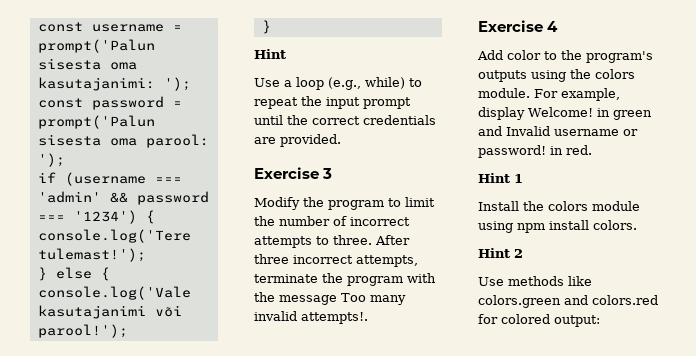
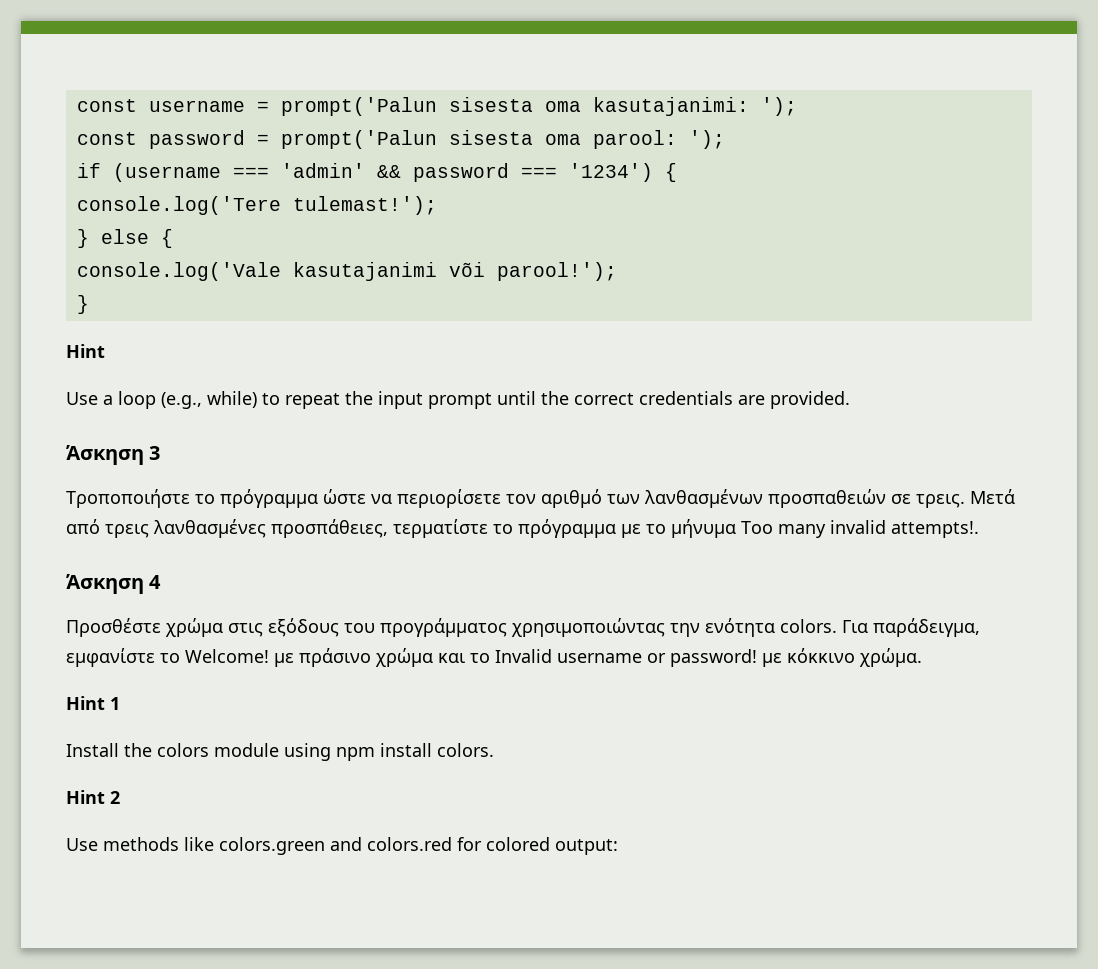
[254,167,319,179] Exercise -> [66,445,144,465] Άσκηση
[254,197,435,210] [254,216,410,226] [254,235,410,248] [254,254,418,267] [254,273,436,286] [254,292,337,305] Modify the program to limit the number of incorrect attempts to three. After three incorrect attempts, terminate the program with the message -> [66,489,1015,508] [66,519,736,538] Τροποποιήστε το πρόγραμμα ώστε να περιορίσετε τον αριθμό των λανθασμένων προσπαθειών σε τρεις. Μετά από τρεις λανθασμένες προσπάθειες, τερματίστε το πρόγραμμα με το μήνυμα
[478,20,543,32] Exercise -> [66,574,144,594] Άσκηση
[477,50,653,63] [478,69,635,82] [478,88,620,101] [478,107,652,120] [478,126,502,136] Add color to the program's outputs using the colors module. For example, display Welcome! in green and -> [66,618,980,637] [66,648,490,667] Προσθέστε χρώμα στις εξόδους του προγράμματος χρησιμοποιώντας την ενότητα colors. Για παράδειγμα, εμφανίστε το Welcome! με πράσινο χρώμα και το
[550,145,592,155] in red. -> [762,648,922,667] με κόκκινο χρώμα.

